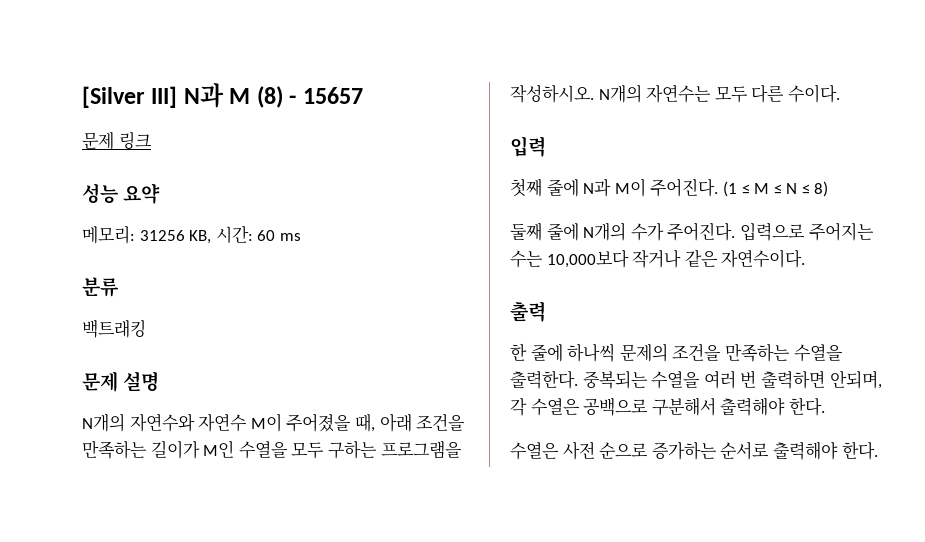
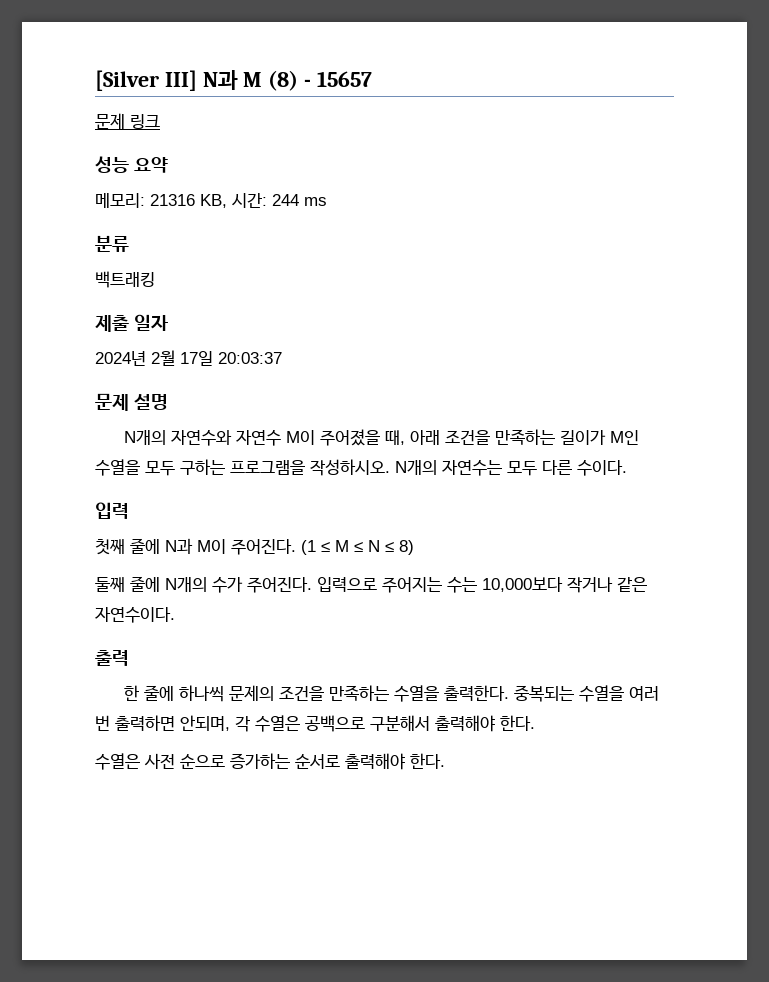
[139,230,185,241] 31256 -> [150,194,195,206] 21316
[257,230,276,241] 60 -> [272,194,299,206] 244
(146, 328) none -> [95,314,168,332] [95,350,282,366] // 제출 일자 // 2024년 2월 17일 20:03:37

